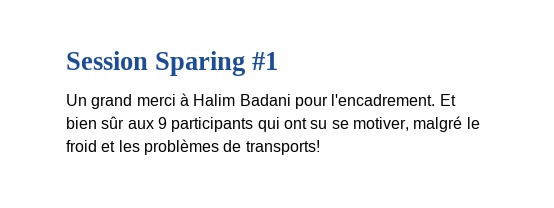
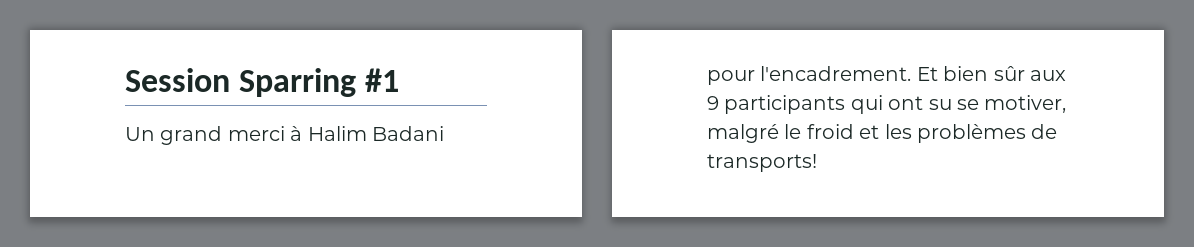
[155,51,246,76] Sparing -> [239,68,357,97] Sparring

